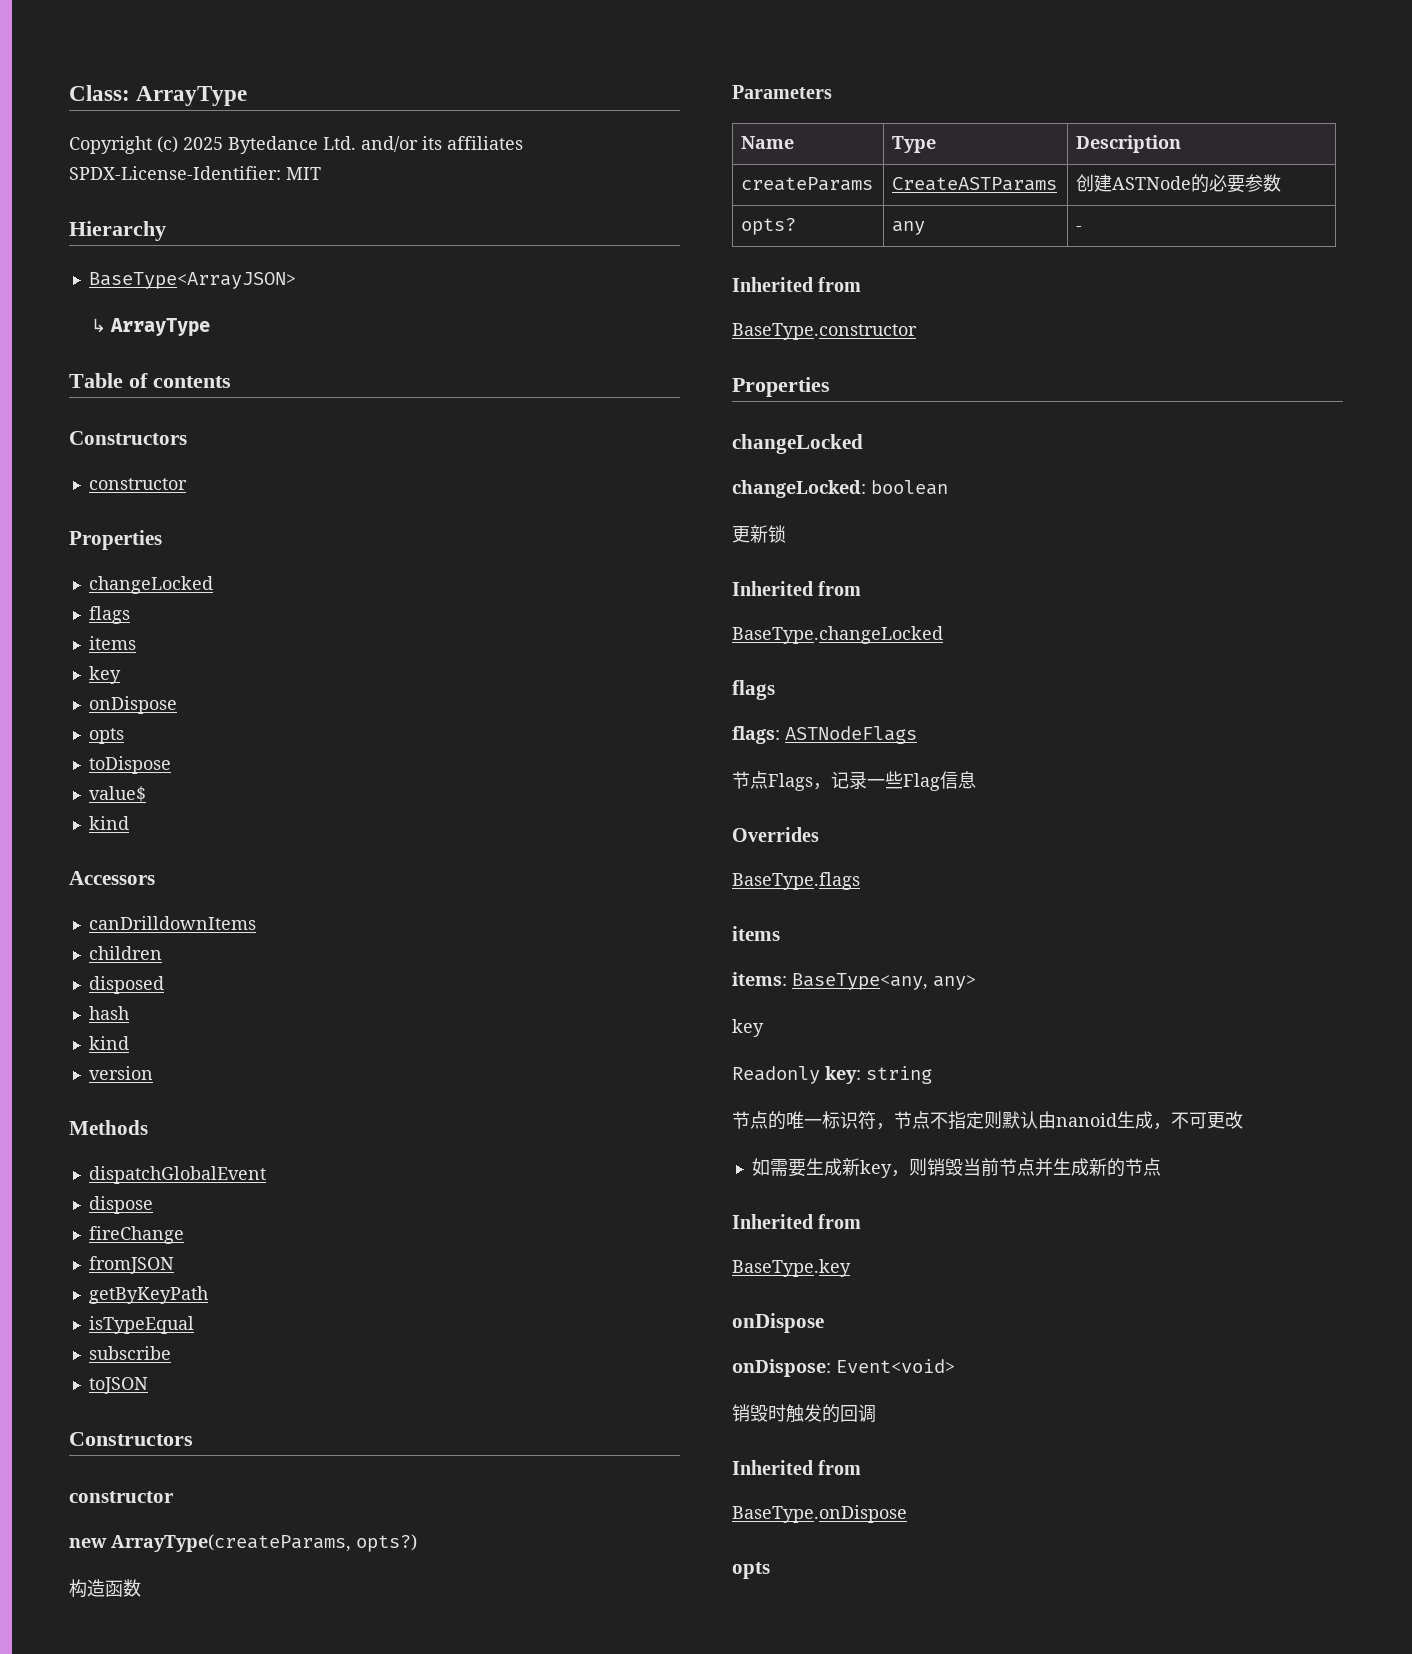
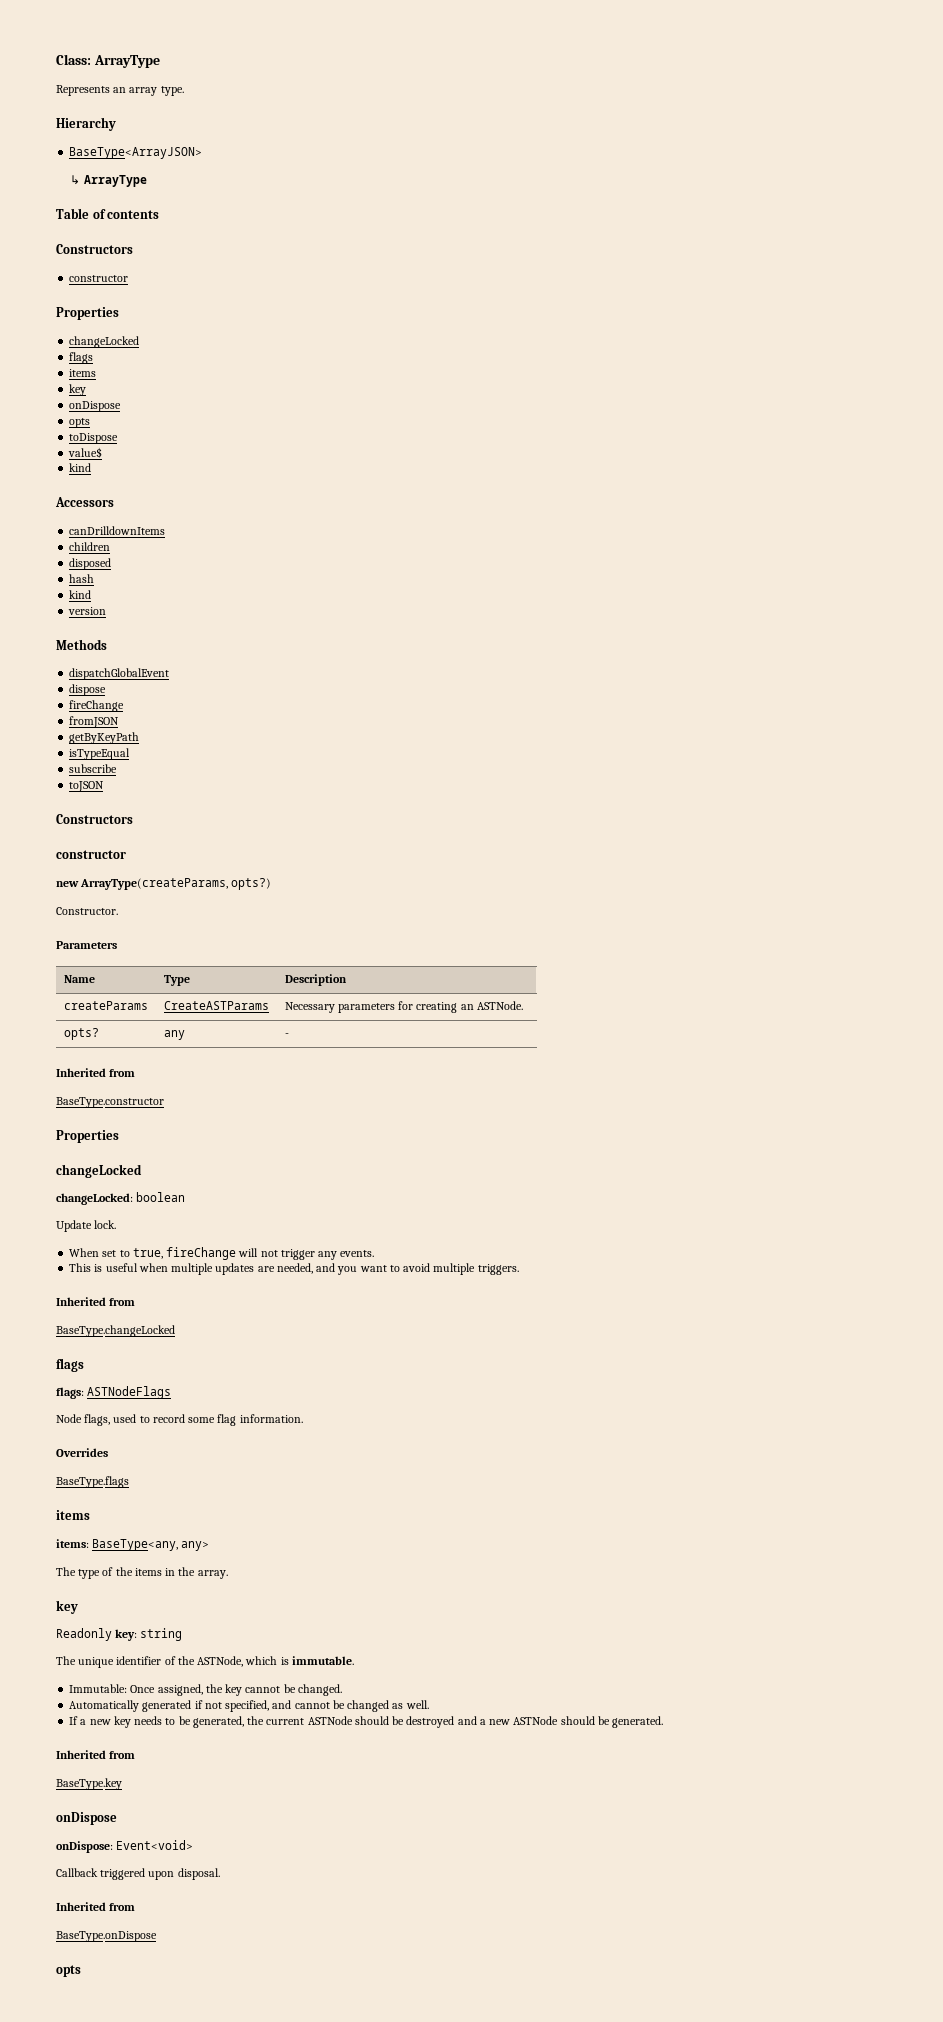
[69,136,523,154] [69,166,321,180] Copyright (c) 2025 Bytedance Ltd. and/or its affiliates SPDX-License-Identifier: MIT -> [56,85,184,96] Represents an array type.
[69,1579,141,1598] 构造函数 -> [56,907,118,915] Constructor.
[1076,174,1282,193] 创建ASTNode的必要参数 -> [284,1001,523,1013] Necessary parameters for creating an ASTNode.
[732,525,786,543] 更新锁 -> [56,1220,117,1232] [69,1247,375,1260] [69,1263,519,1275] Update lock. // When set to true, fireChange will not trigger any events. // This is useful when multiple updates are needed, and you want to avoid multiple triggers.
[732,771,976,791] 节点Flags，记录一些Flag信息 -> [56,1414,303,1426] Node flags, used to record some flag information.
[732,1019,764,1037] [732,1066,932,1084] [732,1111,1243,1130] [751,1158,1161,1178] key // Readonly key: string // 节点的唯一标识符，节点不指定则默认由nanoid生成，不可更改 // 如需要生成新key，则销毁当前节点并生成新的节点 -> [56,1567,228,1579] [56,1600,78,1614] [56,1628,183,1641] [56,1656,354,1668] [69,1684,342,1696] [69,1700,429,1712] [69,1716,664,1728] The type of the items in the array. // key // Readonly key: string // The unique identifier of the ASTNode, which is immutable. // Immutable: Once assigned, the key cannot be changed. // Automatically generated if not specified, and cannot be changed as well. // If a new key needs to be generated, the current ASTNode should be destroyed and a new ASTNode should be generated.
[732,1404,876,1423] 销毁时触发的回调 -> [56,1868,220,1880] Callback triggered upon disposal.

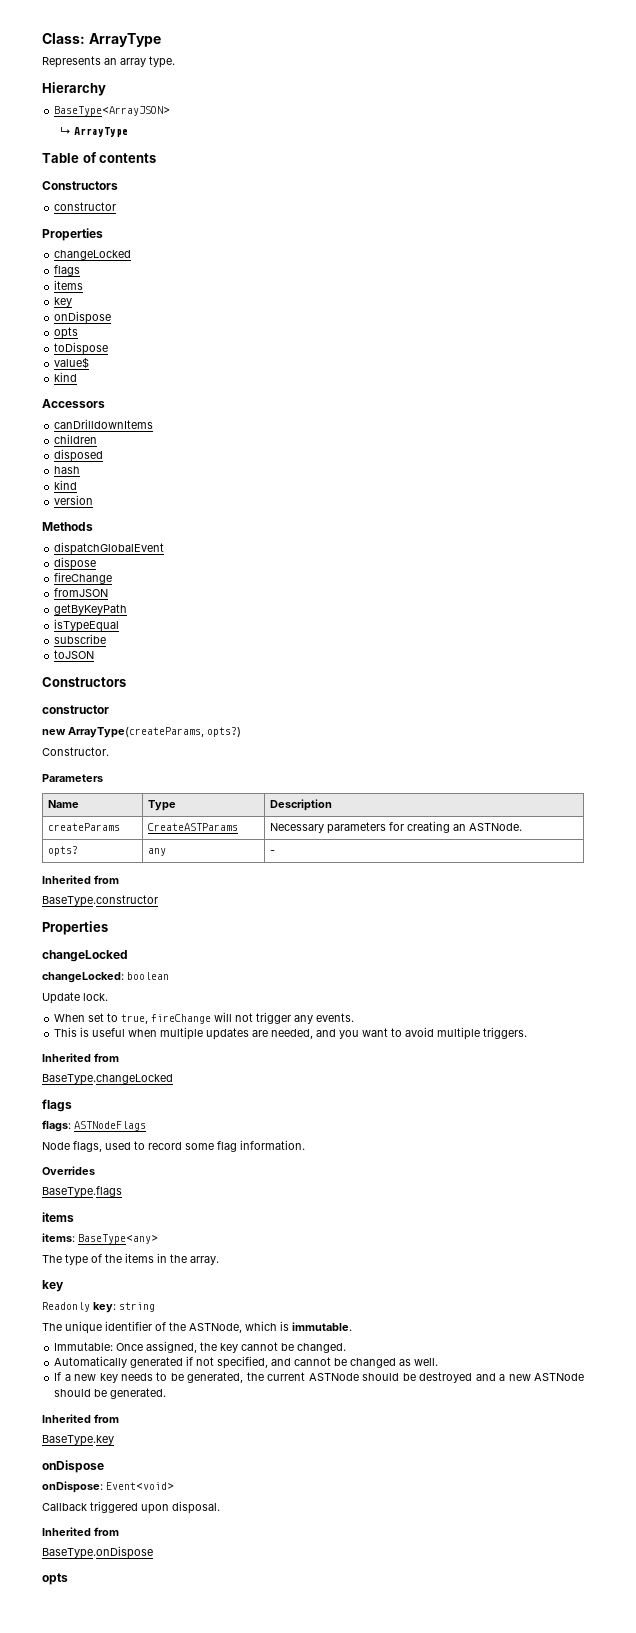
[92,1539,210,1551] BaseType<any, any> -> [78,1234,158,1244] BaseType<any>

